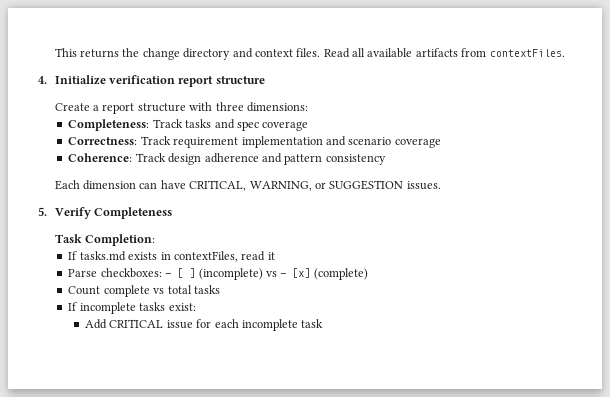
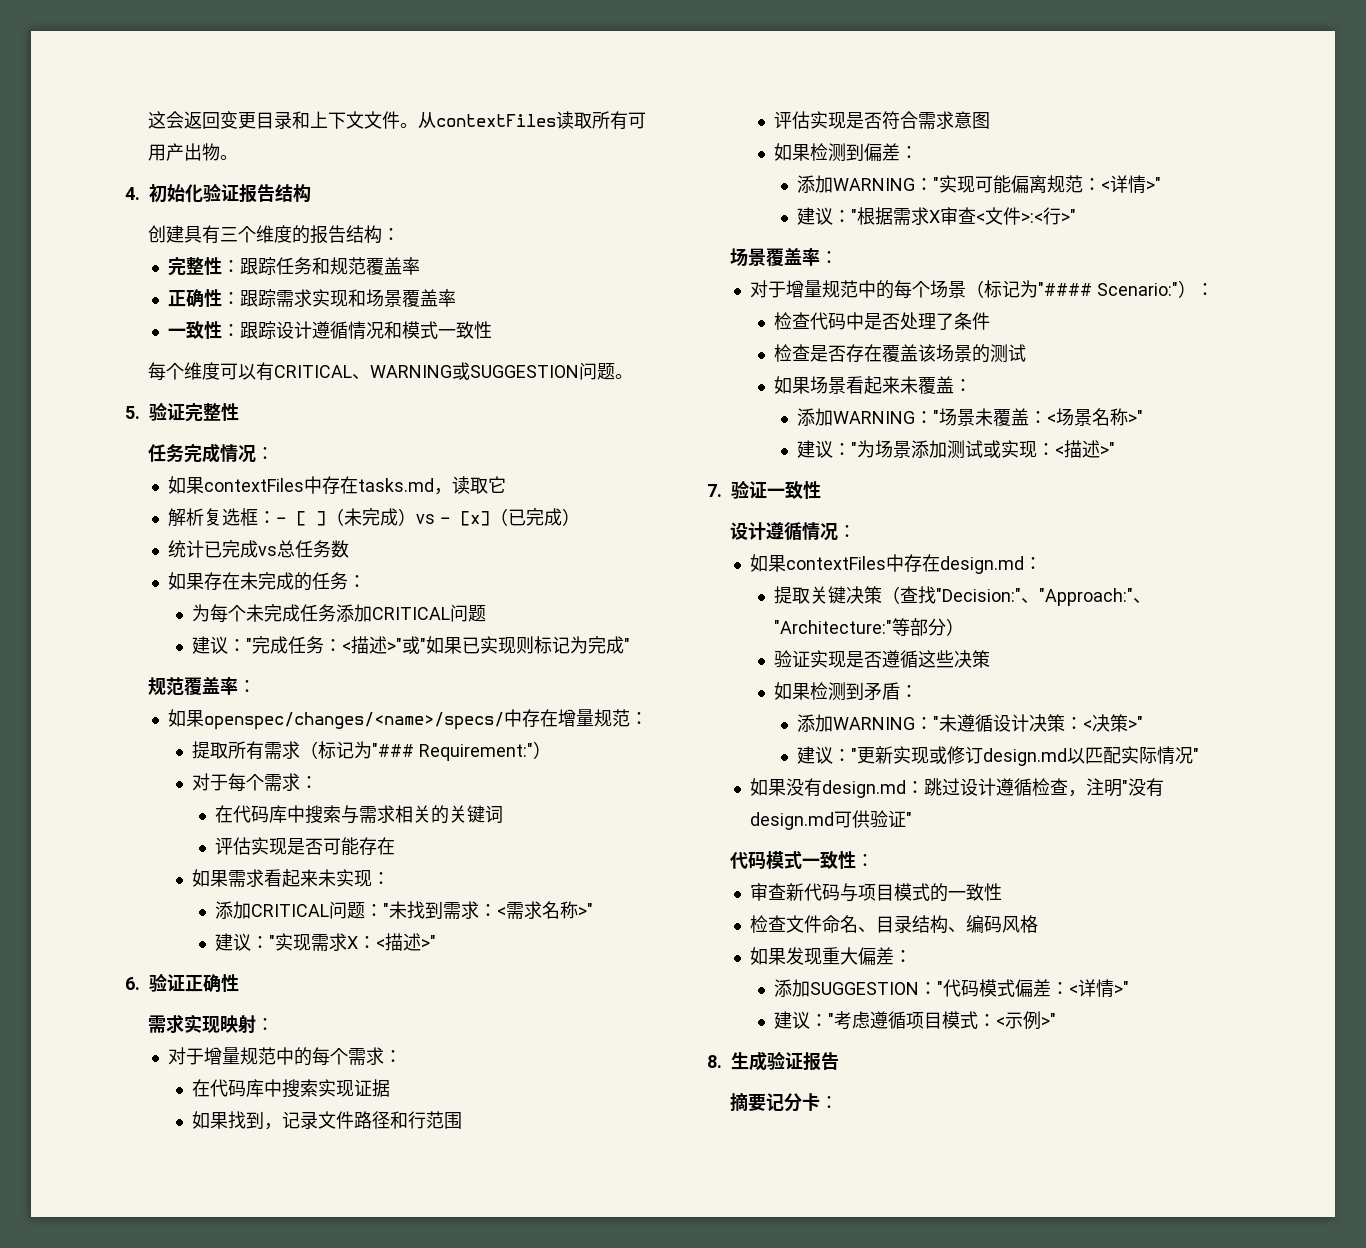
[54,48,565,60] [38,75,265,87] [54,102,308,114] [68,119,309,131] [68,136,441,148] [68,153,386,165] [54,180,441,191] [38,207,173,219] [54,234,156,246] [68,251,275,262] [68,268,162,278] This returns the change directory and context files. Read all available artifacts from contextFiles. // 4. Initialize verification report structure // Create a report structure with three dimensions: // Completeness: Track tasks and spec coverage // Correctness: Track requirement implementation and scenario coverage // Coherence: Track design adherence and pattern consistency // Each dimension can have CRITICAL, WARNING, or SUGGESTION issues. // 5. Verify Completeness // Task Completion: // If tasks.md exists in contextFiles, read it // Parse checkboxes: -> [148,111,647,130] [148,143,239,161] [125,183,311,203] [148,225,401,244] [168,257,421,276] [168,289,457,308] [168,321,493,340] [148,362,634,381] [125,402,239,422] [148,443,275,463] [168,476,507,495] [168,508,277,527] 这会返回变更目录和上下文文件。从contextFiles读取所有可用产出物。 // 4.初始化验证报告结构 // 创建具有三个维度的报告结构： // 完整性：跟踪任务和规范覆盖率 // 正确性：跟踪需求实现和场景覆盖率 // 一致性：跟踪设计遵循情况和模式一致性 // 每个维度可以有CRITICAL、WARNING或SUGGESTION问题。 // 5.验证完整性 // 任务完成情况： // 如果contextFiles中存在tasks.md，读取它 // 解析复选框：
[198,268,263,280] (incomplete) -> [326,508,417,526] （未完成）
[313,268,368,280] [68,285,220,297] [68,302,196,314] [85,319,324,331] (complete) // Count complete vs total tasks // If incomplete tasks exist: // Add CRITICAL issue for each incomplete task -> [490,508,581,526] [168,540,350,558] [168,572,367,591] [191,604,486,623] [191,636,630,654] [148,676,257,696] [168,709,649,730] [191,741,551,761] [191,773,318,792] [215,805,504,824] [215,837,396,856] [191,869,390,887] [215,901,594,919] [215,933,437,951] [125,973,239,993] [148,1014,275,1034] [168,1047,403,1066] [191,1079,390,1098] [191,1111,462,1130] [773,111,990,130] [773,143,918,162] [797,175,1162,194] [797,207,1077,225] [730,247,839,266] [750,280,1215,299] [773,312,990,330] [773,344,1026,363] [773,376,972,394] [797,408,1144,426] [797,440,1116,459] [707,480,821,499] [730,522,857,541] [750,554,1043,574] [773,586,1151,606] [773,618,964,636] [773,650,990,668] [773,682,918,701] [797,714,1144,732] [797,746,1200,766] [750,778,1165,798] [750,810,913,830] [730,851,875,869] [750,883,1003,902] [750,915,1039,934] [750,947,913,966] [773,979,1129,998] [773,1011,1056,1030] [707,1051,839,1071] [730,1093,839,1112] （已完成） // 统计已完成vs总任务数 // 如果存在未完成的任务： // 为每个未完成任务添加CRITICAL问题 // 建议："完成任务：<描述>"或"如果已实现则标记为完成" // 规范覆盖率： // 如果openspec/changes/<name>/specs/中存在增量规范： // 提取所有需求（标记为"### Requirement:"） // 对于每个需求： // 在代码库中搜索与需求相关的关键词 // 评估实现是否可能存在 // 如果需求看起来未实现： // 添加CRITICAL问题："未找到需求：<需求名称>" // 建议："实现需求X：<描述>" // 6.验证正确性 // 需求实现映射： // 对于增量规范中的每个需求： // 在代码库中搜索实现证据 // 如果找到，记录文件路径和行范围 // 评估实现是否符合需求意图 // 如果检测到偏差： // 添加WARNING："实现可能偏离规范：<详情>" // 建议："根据需求X审查<文件>:<行>" // 场景覆盖率： // 对于增量规范中的每个场景（标记为"#### Scenario:"）： // 检查代码中是否处理了条件 // 检查是否存在覆盖该场景的测试 // 如果场景看起来未覆盖： // 添加WARNING："场景未覆盖：<场景名称>" // 建议："为场景添加测试或实现：<描述>" // 7.验证一致性 // 设计遵循情况： // 如果contextFiles中存在design.md： // 提取关键决策（查找"Decision:"、"Approach:"、"Architecture:"等部分） // 验证实现是否遵循这些决策 // 如果检测到矛盾： // 添加WARNING："未遵循设计决策：<决策>" // 建议："更新实现或修订design.md以匹配实际情况" // 如果没有design.md：跳过设计遵循检查，注明"没有design.md可供验证" // 代码模式一致性： // 审查新代码与项目模式的一致性 // 检查文件命名、目录结构、编码风格 // 如果发现重大偏差： // 添加SUGGESTION："代码模式偏差：<详情>" // 建议："考虑遵循项目模式：<示例>" // 8.生成验证报告 // 摘要记分卡：

